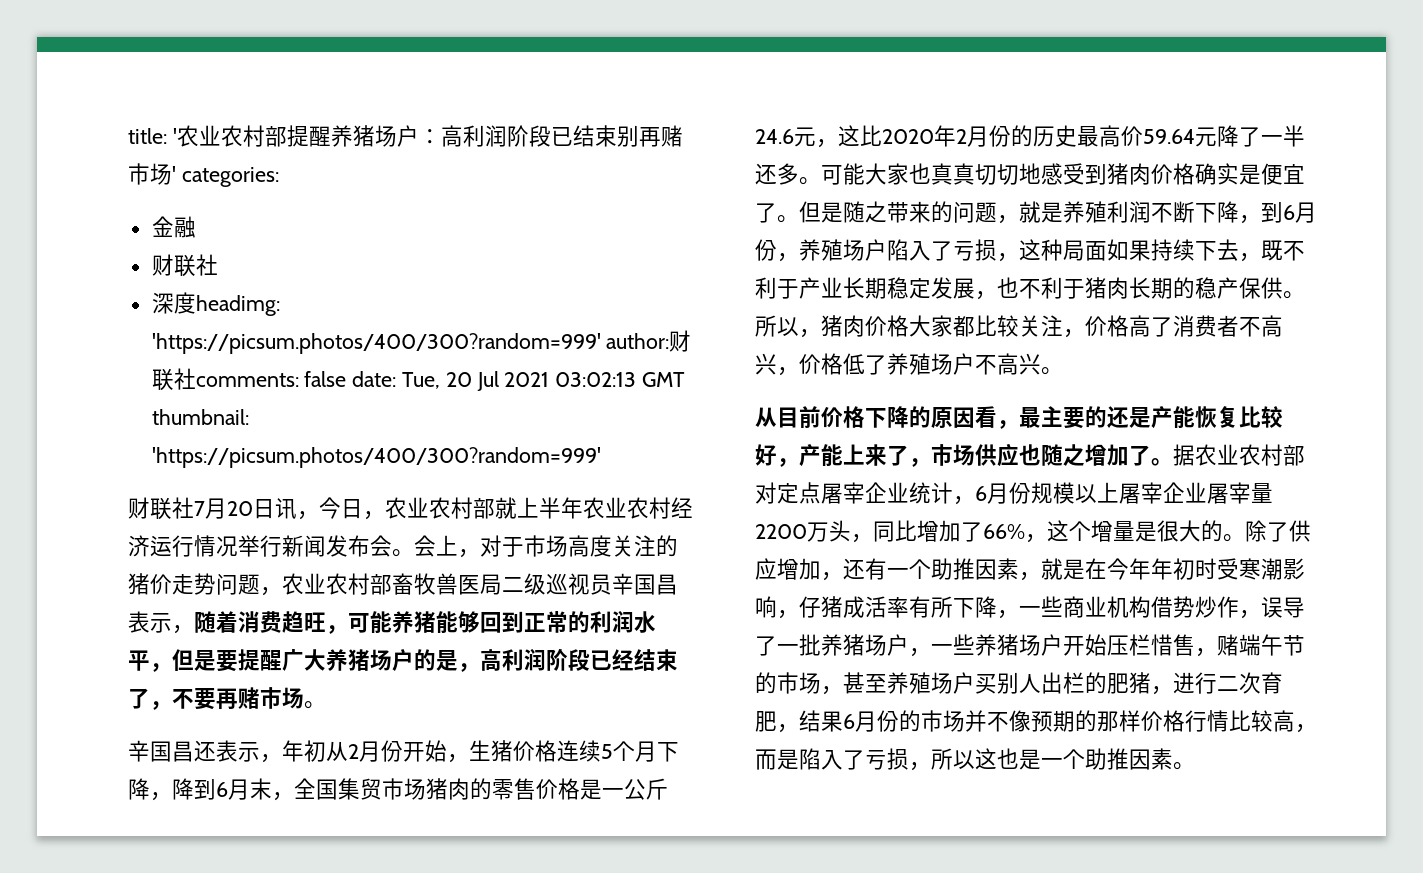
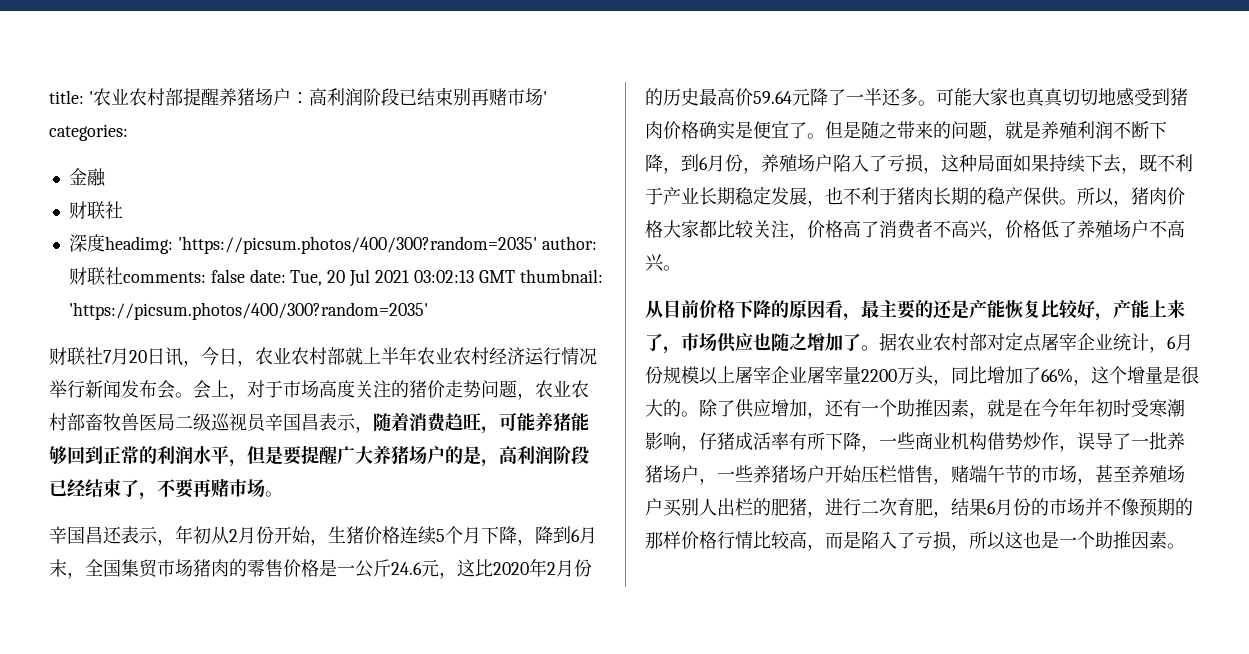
[151,333,601,354] 'https://picsum.photos/400/300?random=999' -> [177,236,537,254] 'https://picsum.photos/400/300?random=2035'
[151,447,601,468] 'https://picsum.photos/400/300?random=999' -> [68,302,428,320] 'https://picsum.photos/400/300?random=2035'

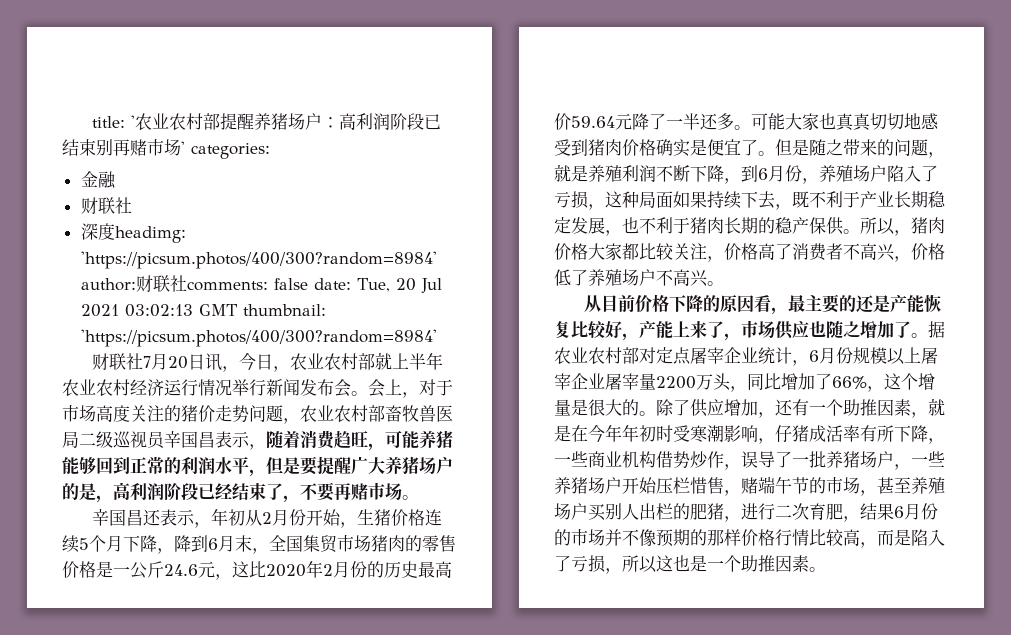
[177,236,537,254] 'https://picsum.photos/400/300?random=2035' -> [80,251,437,269] 'https://picsum.photos/400/300?random=8984'
[68,302,428,320] 'https://picsum.photos/400/300?random=2035' -> [80,329,437,347] 'https://picsum.photos/400/300?random=8984'

